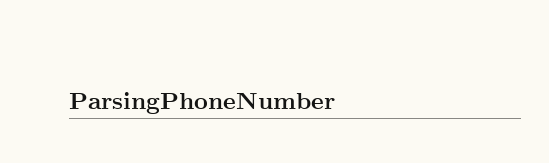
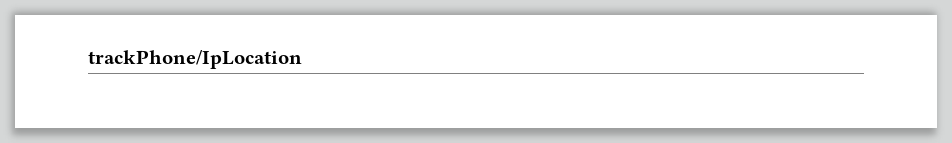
[69,92,335,114] ParsingPhoneNumber -> [88,50,302,69] trackPhone/IpLocation

